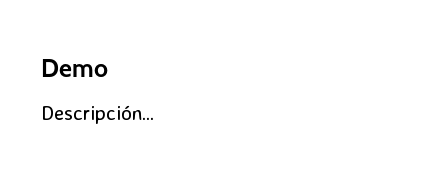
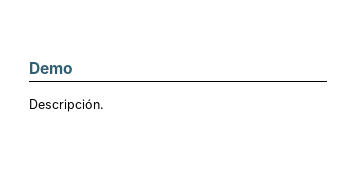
[41,105,154,124] Descripción... -> [29,99,104,112] Descripción.

